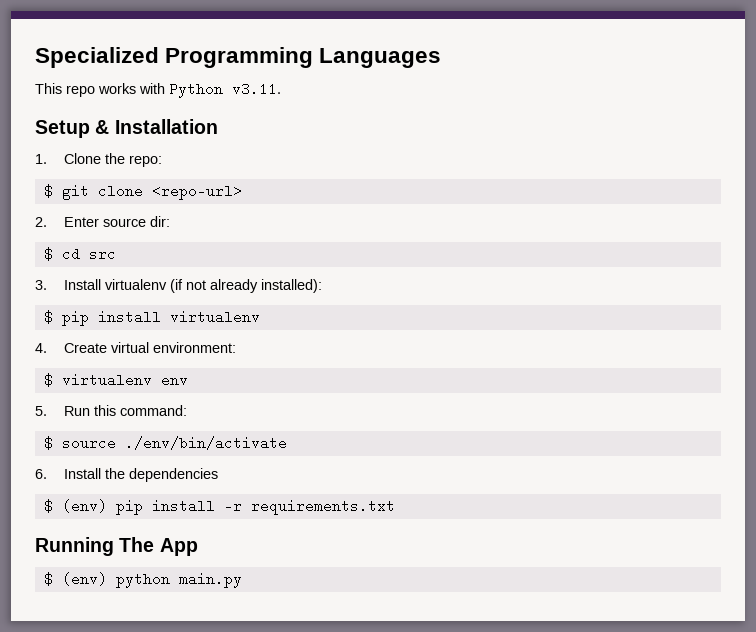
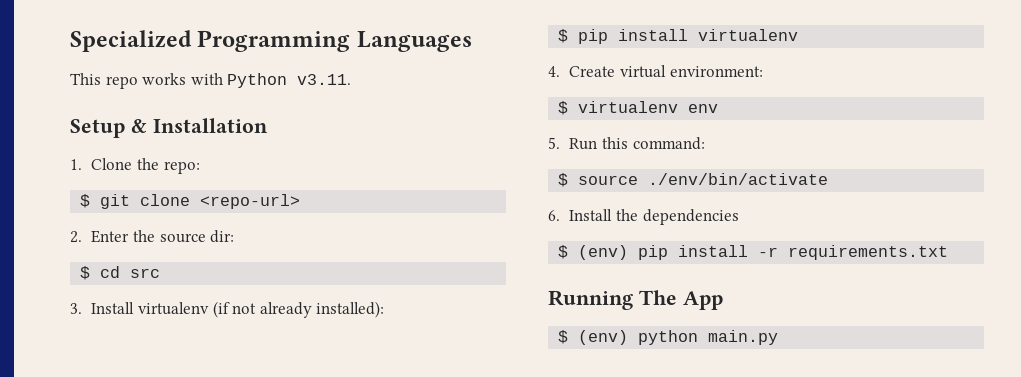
(99, 222) none -> [132,230,155,242] the

